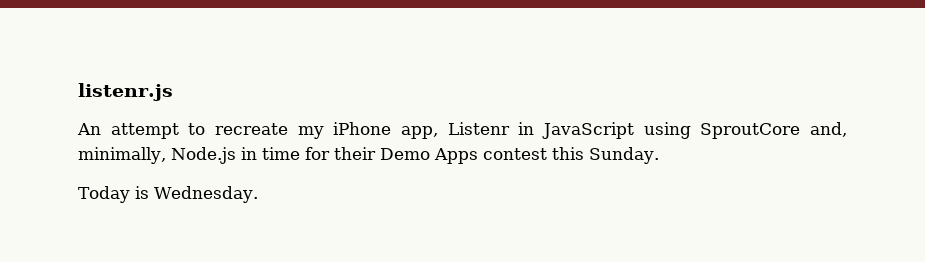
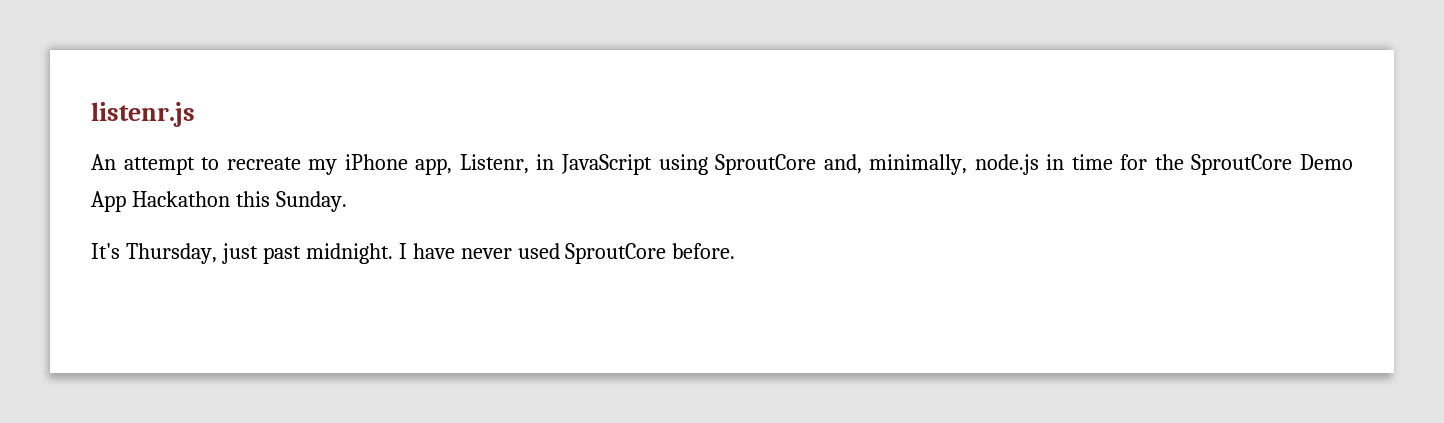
[447,122,510,135] Listenr -> [459,154,529,174] Listenr,
[170,147,236,164] Node.js -> [974,154,1039,175] node.js
[333,147,659,164] [78,186,258,203] their Demo Apps contest this Sunday. // Today is Wednesday. -> [1154,154,1353,175] [91,191,347,212] [91,243,736,264] the SproutCore Demo App Hackathon this Sunday. // It's Thursday, just past midnight. I have never used SproutCore before.

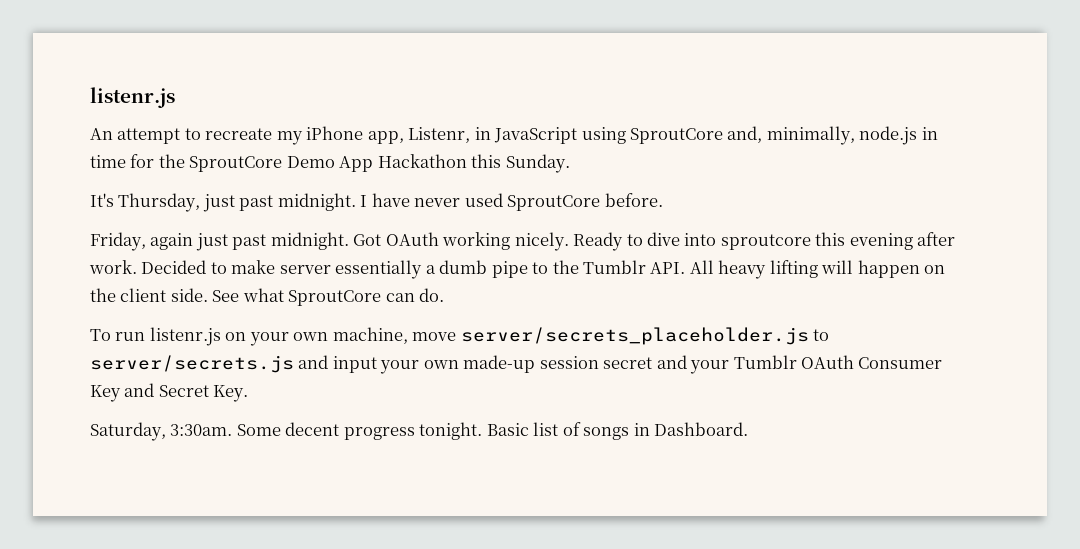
(736, 251) none -> [90,232,956,251] [89,260,946,279] [90,288,445,306] [90,327,830,346] [90,355,943,374] [90,383,249,402] [90,422,749,441] // Friday, again just past midnight. Got OAuth working nicely. Ready to dive into sproutcore this evening after work. Decided to make server essentially a dumb pipe to the Tumblr API. All heavy lifting will happen on the client side. See what SproutCore can do. // To run listenr.js on your own machine, move server/secrets_placeholder.js to server/secrets.js and input your own made-up session secret and your Tumblr OAuth Consumer Key and Secret Key. // Saturday, 3:30am. Some decent progress tonight. Basic list of songs in Dashboard.

